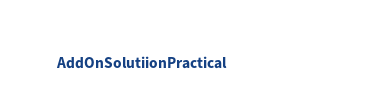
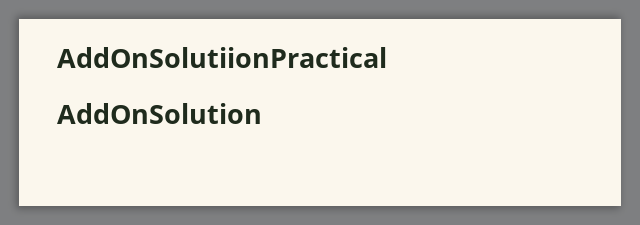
(227, 62) none -> [57,103,262,124] // AddOnSolution

